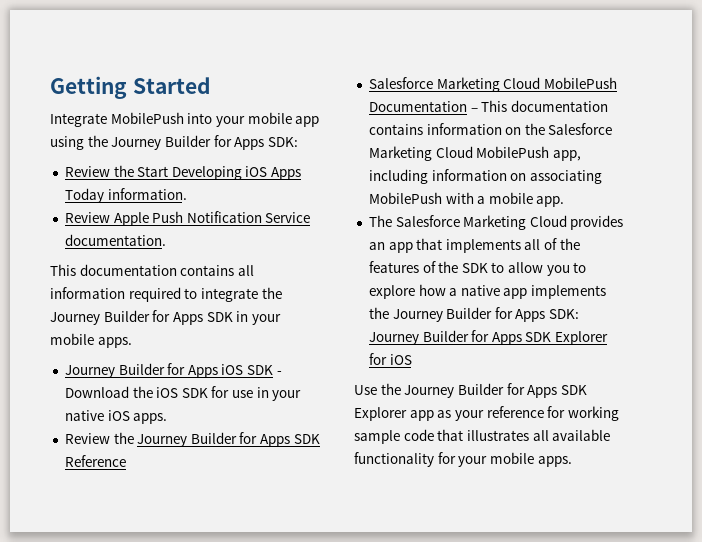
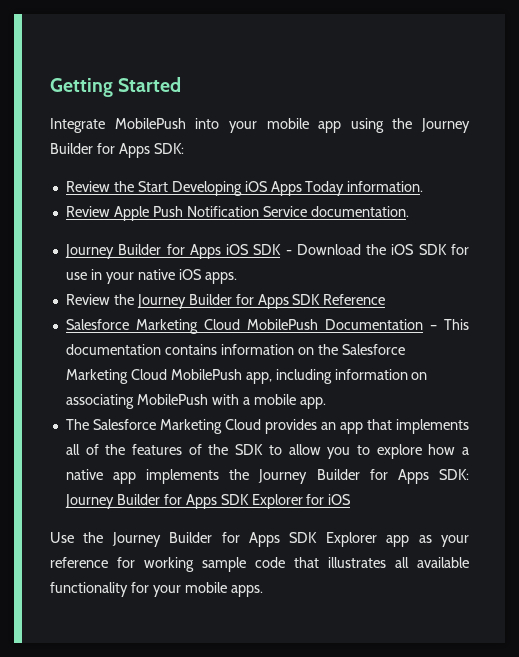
[50,264,254,276] [50,287,282,302] [50,310,281,325] [50,333,132,348] // This documentation contains all information required to integrate the Journey Builder for Apps SDK in your mobile apps. -> (409, 211) none

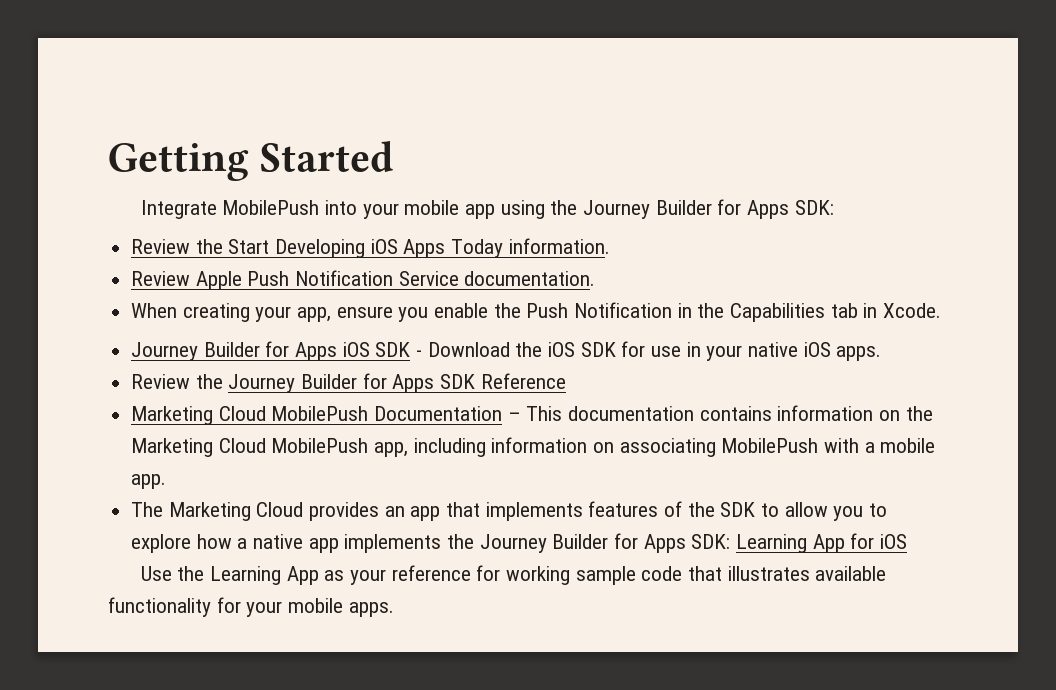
(409, 211) none -> [131,302,942,322] // When creating your app, ensure you enable the Push Notification in the Capabilities tab in Xcode.
[65,319,129,330] Salesforce -> (566, 381) none
[341,344,405,355] Salesforce -> (933, 413) none
[92,419,156,430] Salesforce -> (164, 509) none
[65,444,126,455] all of the -> (583, 511) none
[64,494,352,509] [50,532,410,547] Journey Builder for Apps SDK Explorer for iOS // Use the Journey Builder for Apps SDK Explorer app -> [736,533,908,553] [140,566,319,585] Learning App for iOS // Use the Learning App
[395,557,409,568] all -> (810, 573) none

